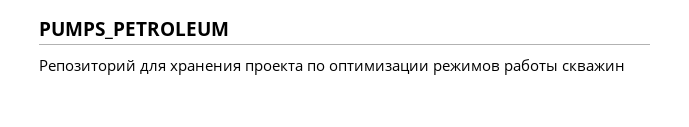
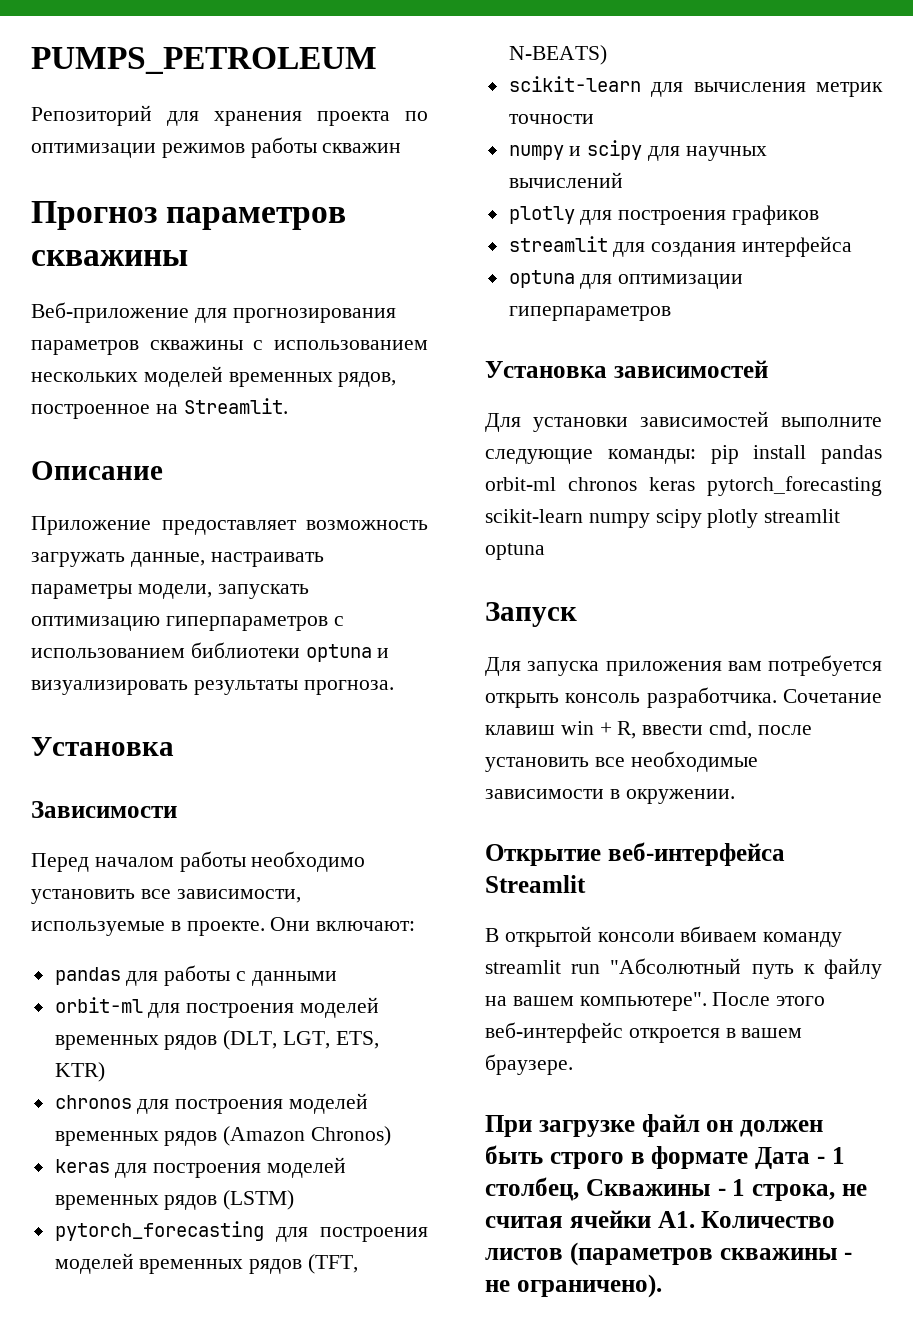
(626, 67) none -> [31,201,347,230] [31,250,188,266] [31,302,396,323] [31,340,428,355] [31,366,397,387] [31,398,288,419] [31,461,163,480] [31,516,428,535] [31,552,324,567] [31,584,309,599] [31,616,344,631] [31,642,390,662] [31,680,394,695] [31,737,174,756] [31,801,177,818] [31,851,366,872] [31,889,301,904] [31,917,416,936] [54,965,337,986] [54,997,380,1018] [54,1030,379,1050] [54,1062,105,1082] [54,1093,369,1114] [54,1126,392,1146] [54,1157,347,1178] [54,1190,295,1210] [54,1221,429,1242] [54,1253,359,1274] [508,45,607,65] [508,76,883,97] [508,114,594,124] [508,140,767,161] [508,172,623,188] [508,205,820,225] [508,236,853,257] [508,270,744,289] [508,306,671,321] [485,360,768,378] [485,411,882,432] [485,445,882,464] [485,476,882,496] [485,509,841,528] [485,543,545,560] [485,602,577,627] [485,655,882,676] [485,687,882,708] [485,721,812,739] [485,751,758,772] [485,789,735,804] [485,842,785,866] [485,875,586,893] [485,926,843,947] [485,958,882,979] [485,992,826,1011] [485,1022,803,1043] [485,1054,573,1075] [485,1114,823,1137] [485,1145,845,1169] [485,1177,867,1201] [485,1210,836,1228] [485,1242,853,1266] [485,1274,662,1298] // Прогноз параметров скважины // Веб-приложение для прогнозирования параметров скважины с использованием нескольких моделей временных рядов, построенное на Streamlit. // Описание // Приложение предоставляет возможность загружать данные, настраивать параметры модели, запускать оптимизацию гиперпараметров с использованием библиотеки optuna и визуализировать результаты прогноза. // Установка // Зависимости // Перед началом работы необходимо установить все зависимости, используемые в проекте. Они включают: // pandas для работы с данными // orbit-ml для построения моделей временных рядов (DLT, LGT, ETS, KTR) // chronos для построения моделей временных рядов (Amazon Chronos) // keras для построения моделей временных рядов (LSTM) // pytorch_forecasting для построения моделей временных рядов (TFT, N-BEATS) // scikit-learn для вычисления метрик точности // numpy и scipy для научных вычислений // plotly для построения графиков // streamlit для создания интерфейса // optuna для оптимизации гиперпараметров // Установка зависимостей // Для установки зависимостей выполните следующие команды: pip install pandas orbit-ml chronos keras pytorch_forecasting scikit-learn numpy scipy plotly streamlit optuna // Запуск // Для запуска приложения вам потребуется открыть консоль разработчика. Сочетание клавиш win + R, ввести cmd, после установить все необходимые зависимости в окружении. // Открытие веб-интерфейса Streamlit // В открытой консоли вбиваем команду streamlit run "Абсолютный путь к файлу на вашем компьютере". После этого веб-интерфейс откроется в вашем браузере. // При загрузке файл он должен быть строго в формате Дата - 1 столбец, Cкважины - 1 строка, не считая ячейки A1. Количество листов (параметров скважины - не ограничено).

